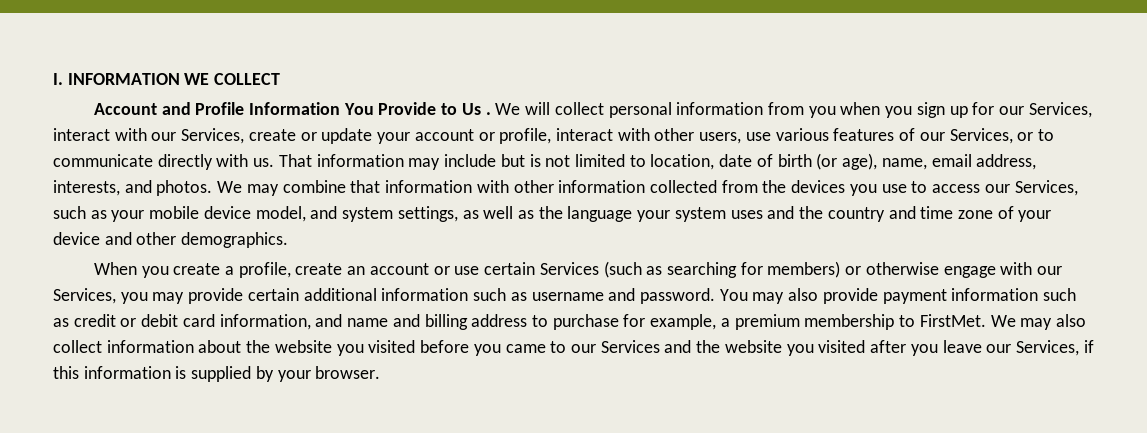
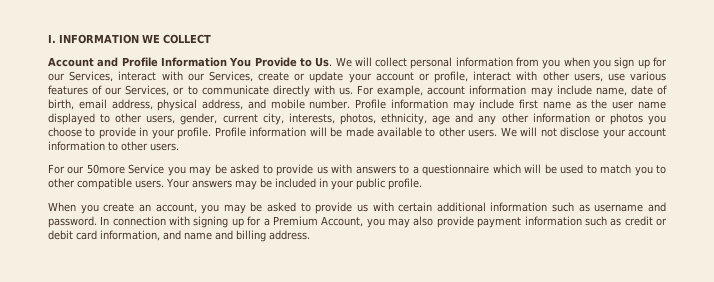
[461,103,491,115] Us . -> [315,57,333,67] Us.
[278,153,1037,170] [53,180,1078,196] [53,206,1052,222] [53,232,289,248] [93,261,1063,278] [53,288,244,304] That information may include but is not limited to location, date of birth (or age), name, email address, interests, and photos. We may combine that information with other information collected from the devices you use to access our Services, such as your mobile device model, and system settings, as well as the language your system uses and the country and time zone of your device and other demographics. // When you create a profile, create an account or use certain Services (such as searching for members) or otherwise engage with our Services, you may provide -> [357,85,667,97] [48,99,666,111] [48,113,667,125] [48,127,666,139] [48,141,179,151] [48,164,666,176] [48,178,422,190] [48,202,394,214] For example, account information may include name, date of birth, email address, physical address, and mobile number. Profile information may include first name as the user name displayed to other users, gender, current city, interests, photos, ethnicity, age and any other information or photos you choose to provide in your profile. Profile information will be made available to other users. We will not disclose your account information to other users. // For our 50more Service you may be asked to provide us with answers to a questionnaire which will be used to match you to other compatible users. Your answers may be included in your public profile. // When you create an account, you may be asked to provide us with
[719,289,748,301] You -> [100,216,385,228] In connection with signing up for a Premium Account, you
[471,314,1086,330] [53,340,1094,356] [53,366,381,382] address to purchase for example, a premium membership to FirstMet. We may also collect information about the website you visited before you came to our Services and the website you visited after you leave our Services, if this information is supplied by your browser. -> [269,230,310,240] address.

